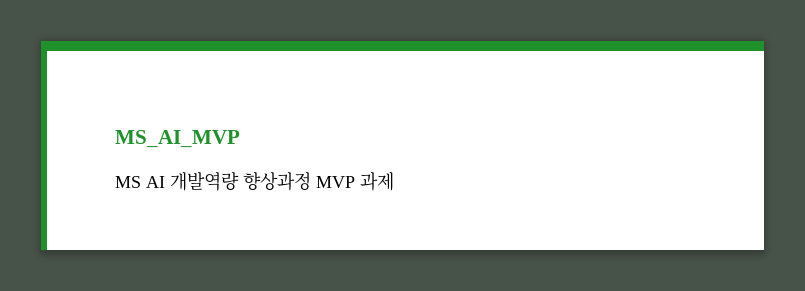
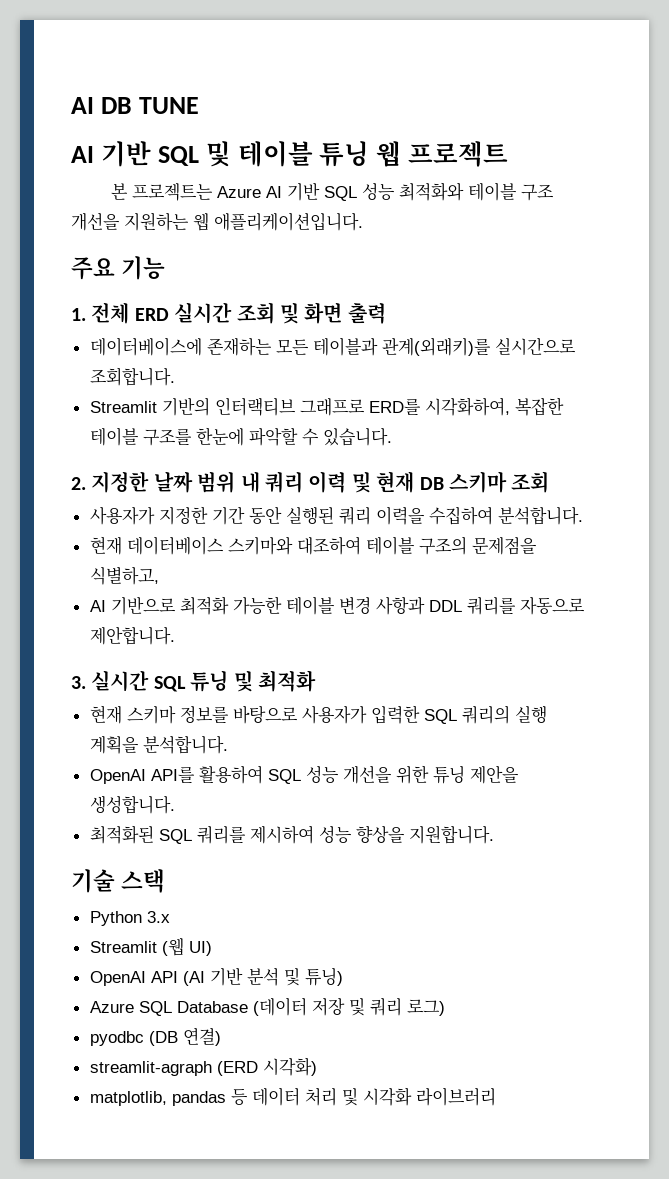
[115,130,240,148] [115,172,394,191] MS_AI_MVP // MS AI 개발역량 향상과정 MVP 과제 -> [71,97,199,114] [71,141,509,167] [111,182,555,201] [71,212,363,231] [71,256,166,280] [71,302,386,324] [89,337,576,356] [89,367,175,386] [89,397,564,416] [89,427,392,446] [71,471,550,493] [89,506,583,525] [89,536,537,555] [89,566,159,585] [89,596,585,615] [89,626,175,645] [71,670,316,692] [89,705,547,724] [89,735,228,754] [89,765,519,784] [89,795,175,814] [89,825,494,844] [71,869,166,893] [89,911,170,926] [89,938,212,956] [89,967,343,986] [89,997,445,1016] [89,1027,221,1046] [89,1057,317,1076] [89,1087,496,1106] AI DB TUNE // AI 기반 SQL 및 테이블 튜닝 웹 프로젝트 // 본 프로젝트는 Azure AI 기반 SQL 성능 최적화와 테이블 구조 개선을 지원하는 웹 애플리케이션입니다. // 주요 기능 // 1. 전체 ERD 실시간 조회 및 화면 출력 // 데이터베이스에 존재하는 모든 테이블과 관계(외래키)를 실시간으로 조회합니다. // Streamlit 기반의 인터랙티브 그래프로 ERD를 시각화하여, 복잡한 테이블 구조를 한눈에 파악할 수 있습니다. // 2. 지정한 날짜 범위 내 쿼리 이력 및 현재 DB 스키마 조회 // 사용자가 지정한 기간 동안 실행된 쿼리 이력을 수집하여 분석합니다. // 현재 데이터베이스 스키마와 대조하여 테이블 구조의 문제점을 식별하고, // AI 기반으로 최적화 가능한 테이블 변경 사항과 DDL 쿼리를 자동으로 제안합니다. // 3. 실시간 SQL 튜닝 및 최적화 // 현재 스키마 정보를 바탕으로 사용자가 입력한 SQL 쿼리의 실행 계획을 분석합니다. // OpenAI API를 활용하여 SQL 성능 개선을 위한 튜닝 제안을 생성합니다. // 최적화된 SQL 쿼리를 제시하여 성능 향상을 지원합니다. // 기술 스택 // Python 3.x // Streamlit (웹 UI) // OpenAI API (AI 기반 분석 및 튜닝) // Azure SQL Database (데이터 저장 및 쿼리 로그) // pyodbc (DB 연결) // streamlit-agraph (ERD 시각화) // matplotlib, pandas 등 데이터 처리 및 시각화 라이브러리

